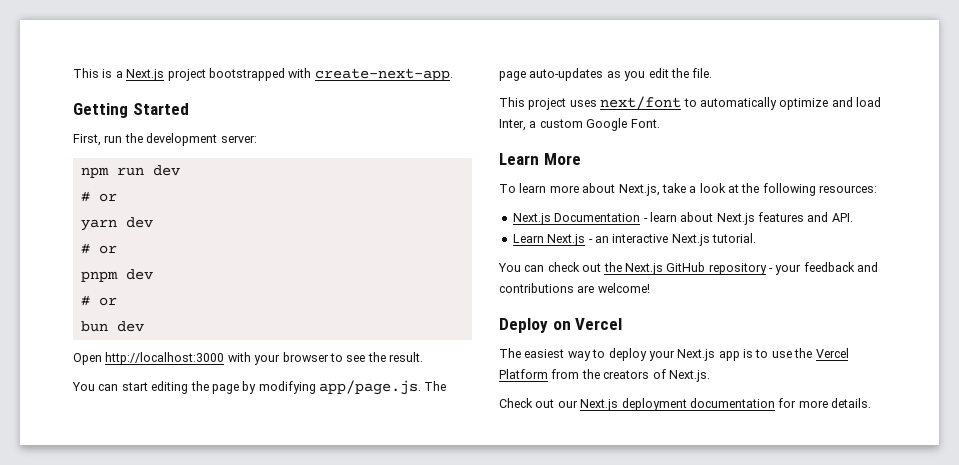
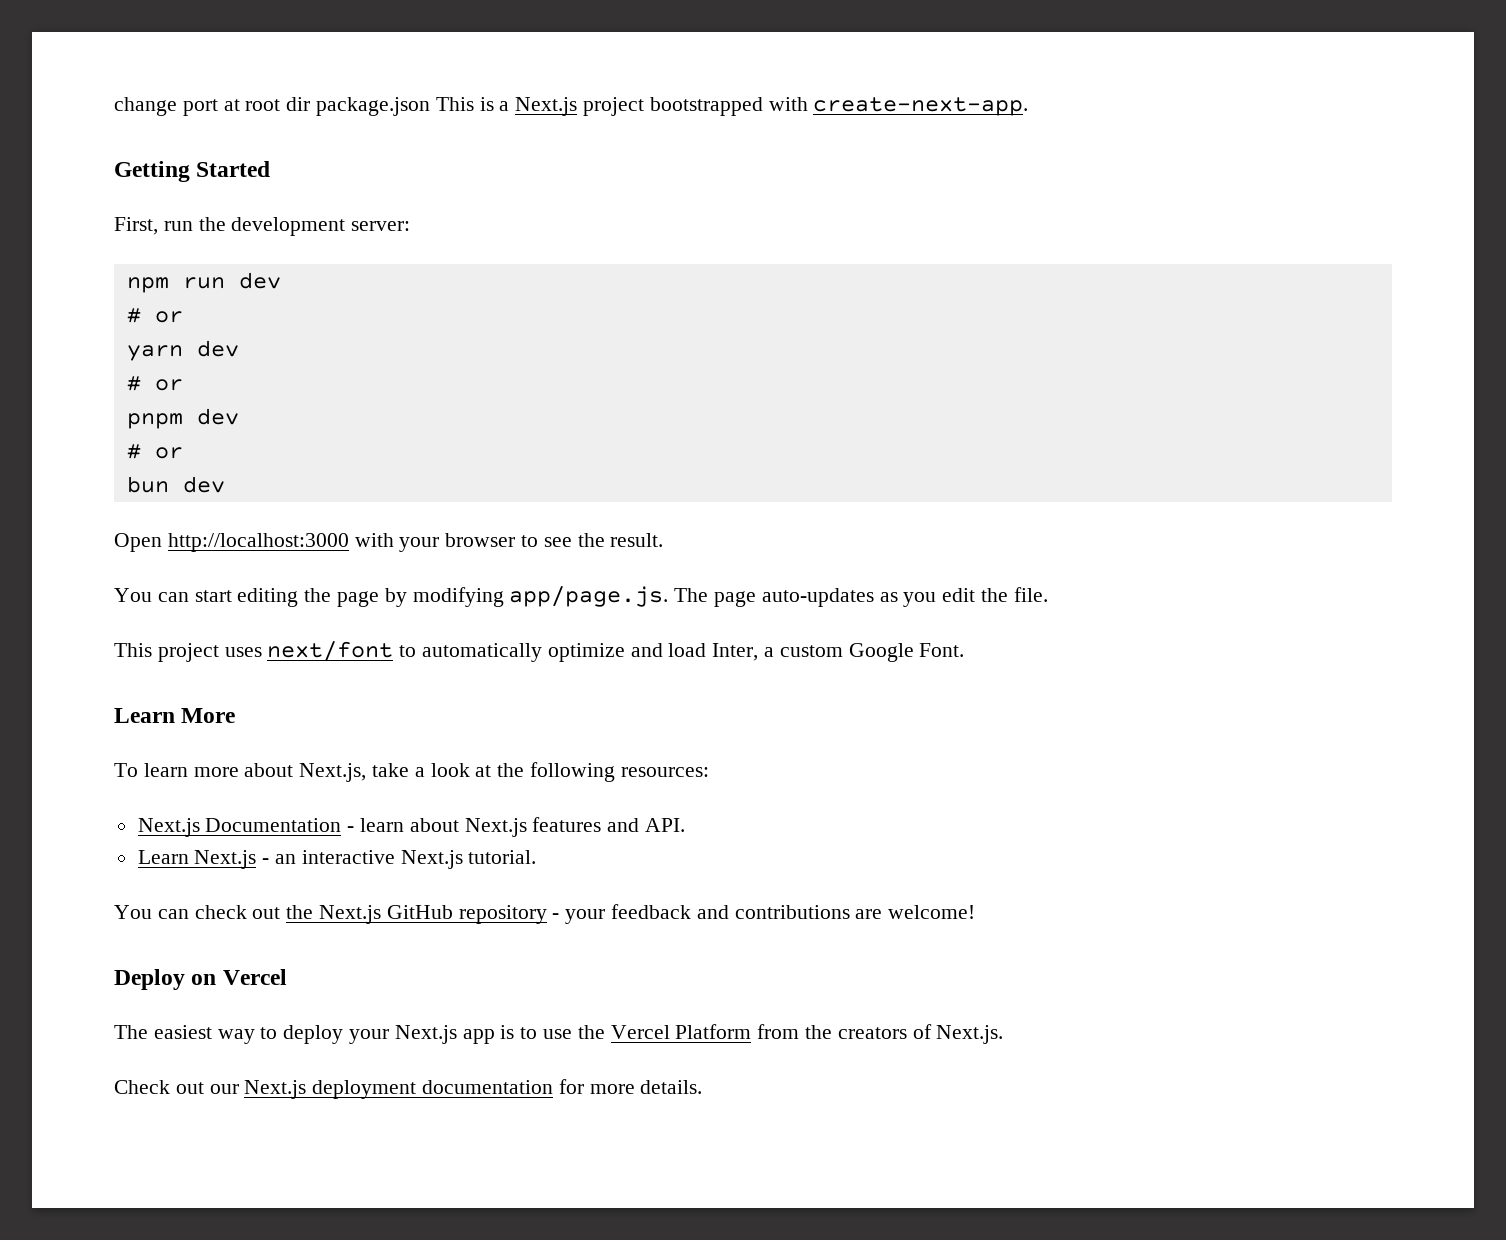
(73, 73) none -> [114,97,431,116] change port at root dir package.json

